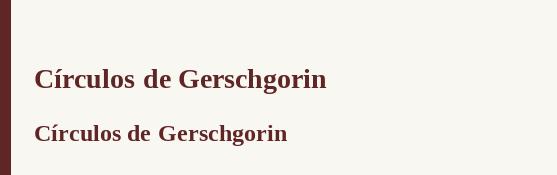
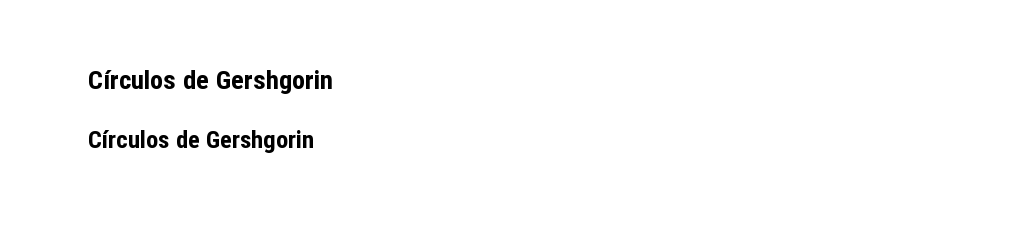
[34,69,328,94] [34,124,287,146] Círculos de Gerschgorin // Círculos de Gerschgorin -> [88,70,334,94] [88,130,315,153] Círculos de Gershgorin // Círculos de Gershgorin

